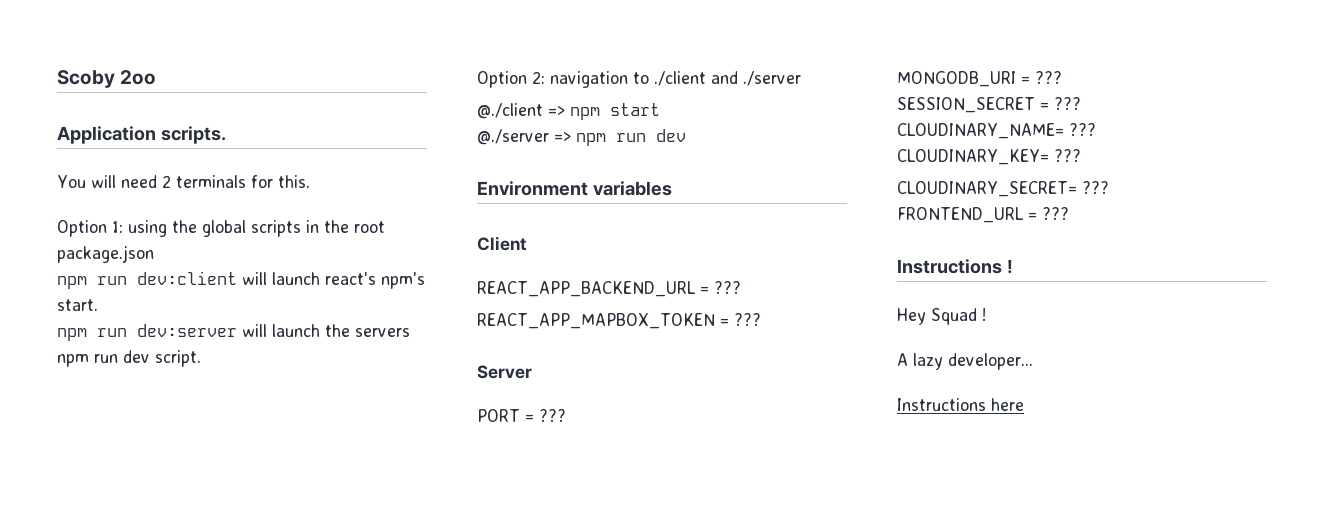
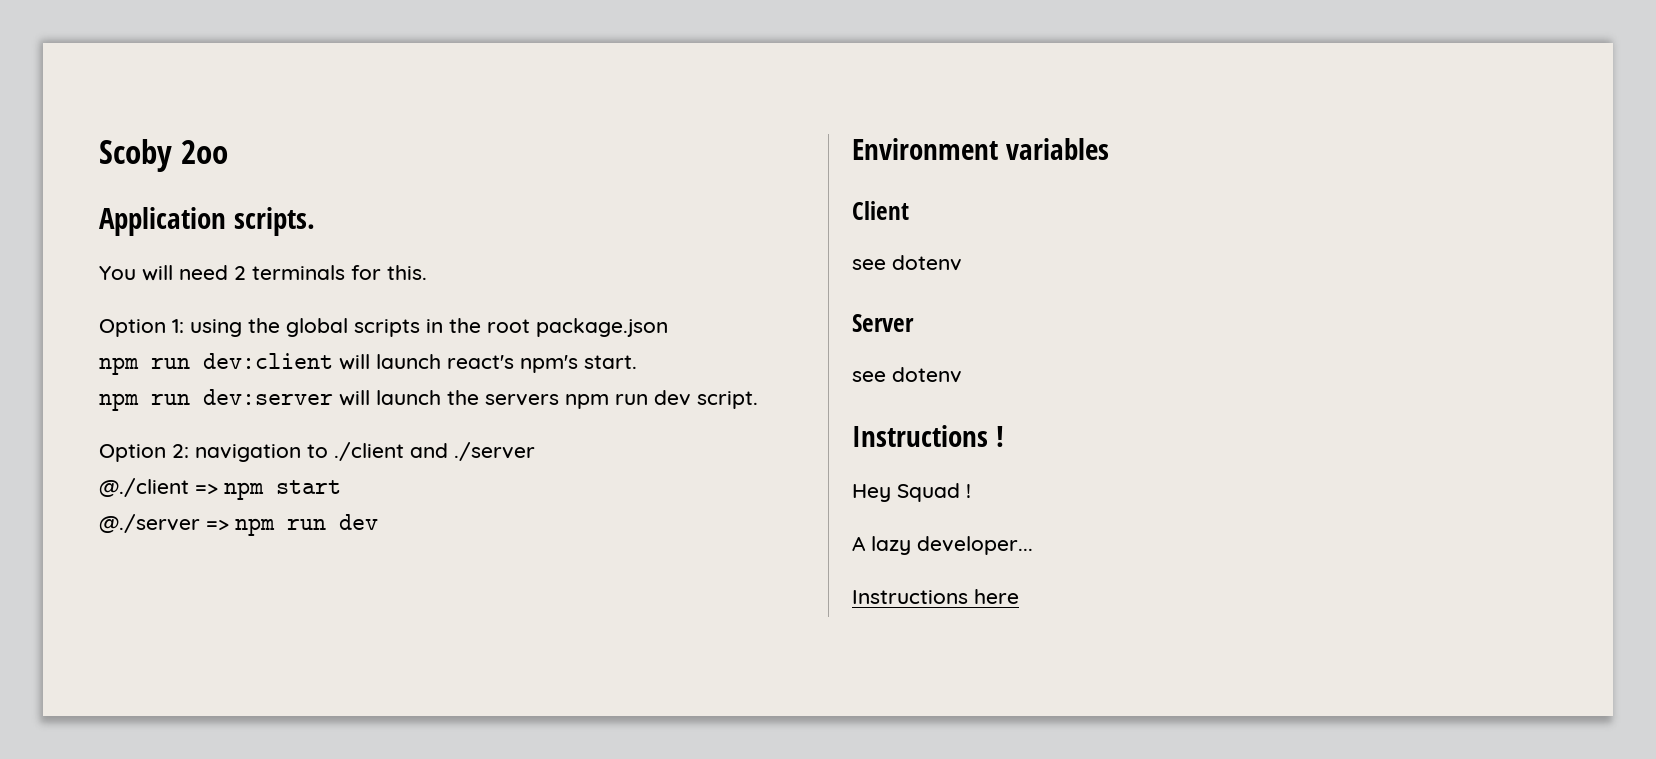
[477,281,741,297] [477,313,761,329] [477,365,532,379] [477,409,566,422] [897,71,1062,87] [897,97,1081,113] [897,123,1096,139] [897,149,1081,165] [897,181,1109,197] [897,207,1069,223] REACT_APP_BACKEND_URL = ??? // REACT_APP_MAPBOX_TOKEN = ??? // Server // PORT = ??? // MONGODB_URI = ??? // SESSION_SECRET = ??? // CLOUDINARY_NAME= ??? // CLOUDINARY_KEY= ??? // CLOUDINARY_SECRET= ??? // FRONTEND_URL = ??? -> [852,255,962,271] [852,314,914,332] [852,367,962,383] see dotenv // Server // see dotenv

